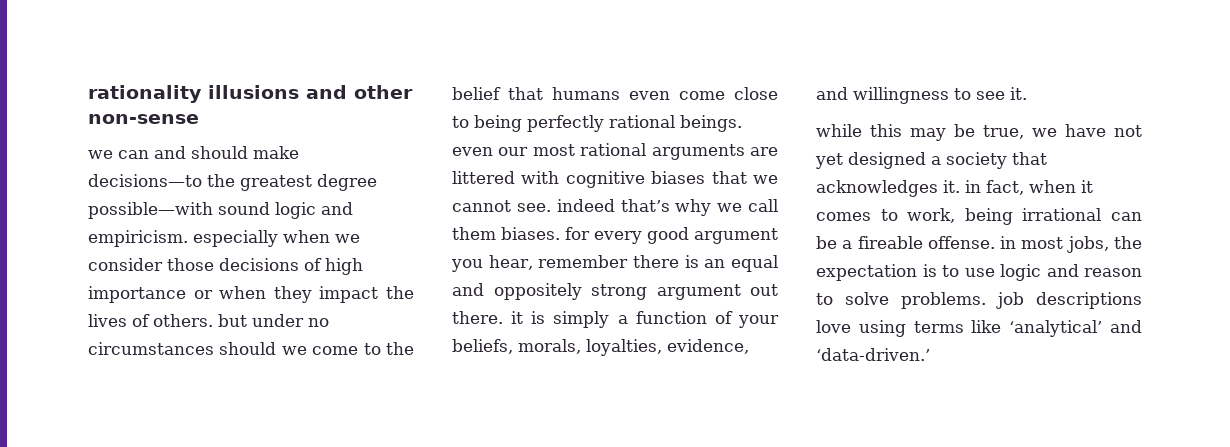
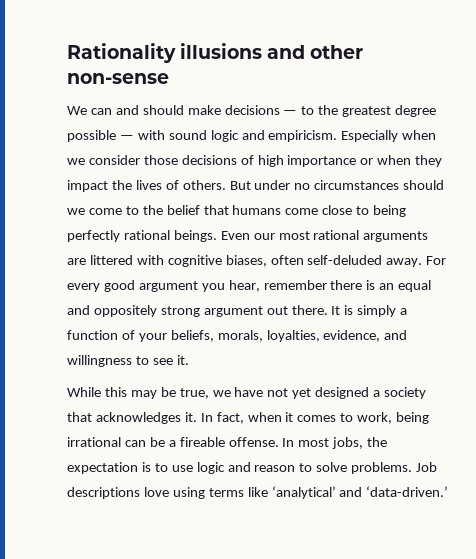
[88,85,202,103] rationality -> [67,43,176,63] Rationality
[88,150,113,159] we -> [67,106,87,115] We
[88,174,377,191] [88,202,213,219] decisions—to the greatest degree possible—with -> [224,105,437,117] [67,130,165,142] decisions — to the greatest degree possible — with
[193,230,278,247] especially -> [341,130,399,142] Especially
[218,314,247,327] but -> [229,181,251,190] But
[629,91,670,100] even -> (282, 210) none
[452,147,493,156] even -> [220,231,250,240] Even
[651,171,778,184] [452,199,778,216] [452,227,590,240] biases that we cannot see. indeed that’s why we call them biases. for -> [225,255,447,267] biases, often self-deluded away. For
[511,311,524,324] it -> [331,306,341,315] It
[816,124,862,137] while -> [67,387,101,397] While
[965,180,981,193] in -> [200,413,213,422] In
[1000,236,1017,249] in -> [282,438,295,447] In
[996,292,1024,309] job -> [416,462,438,472] Job

